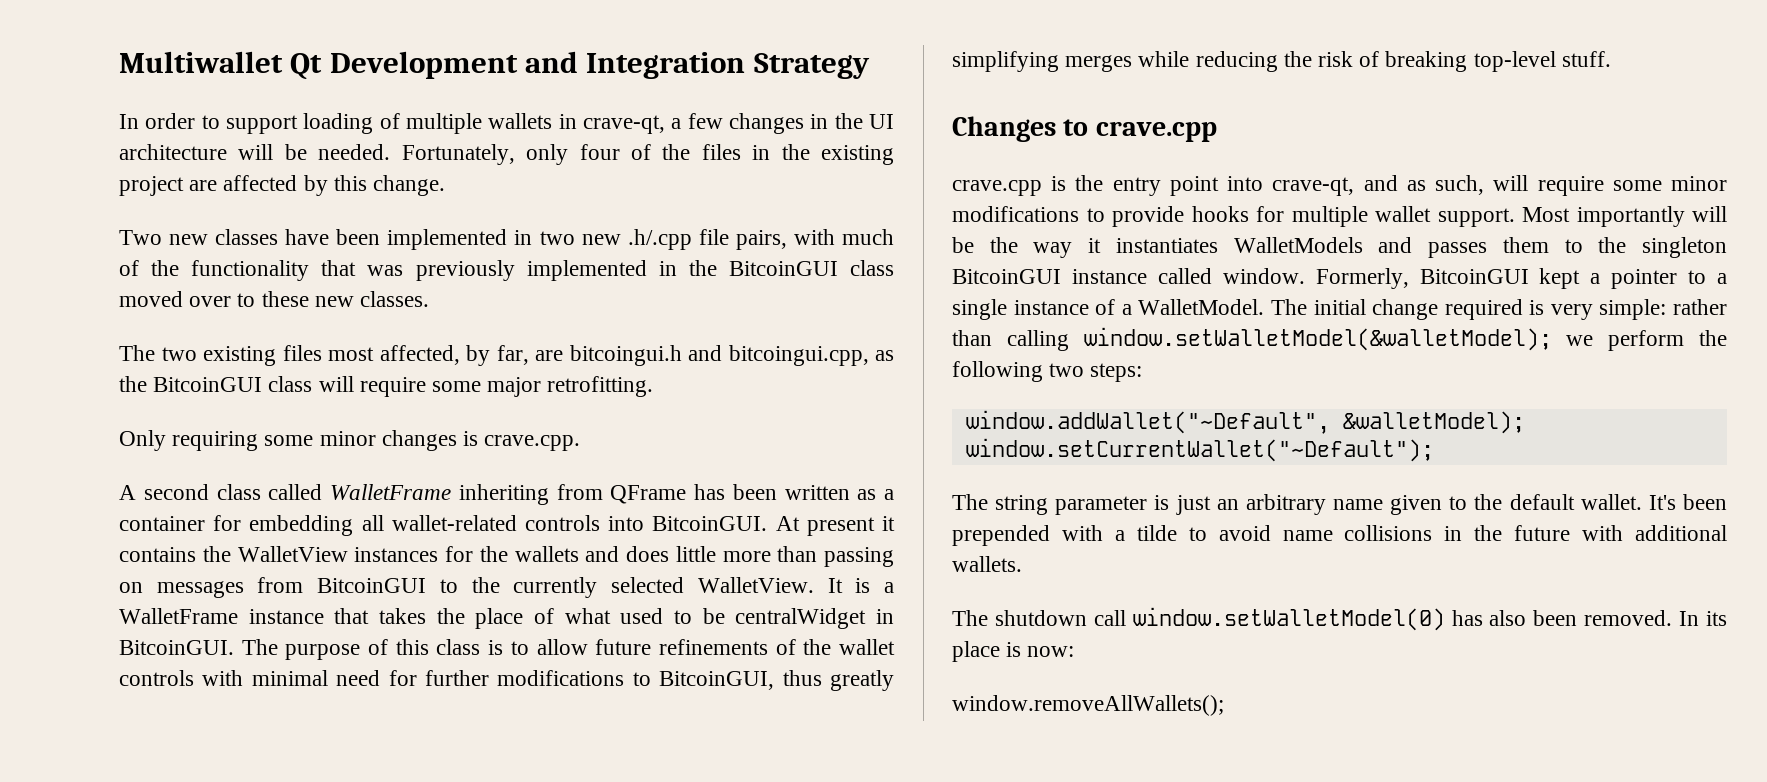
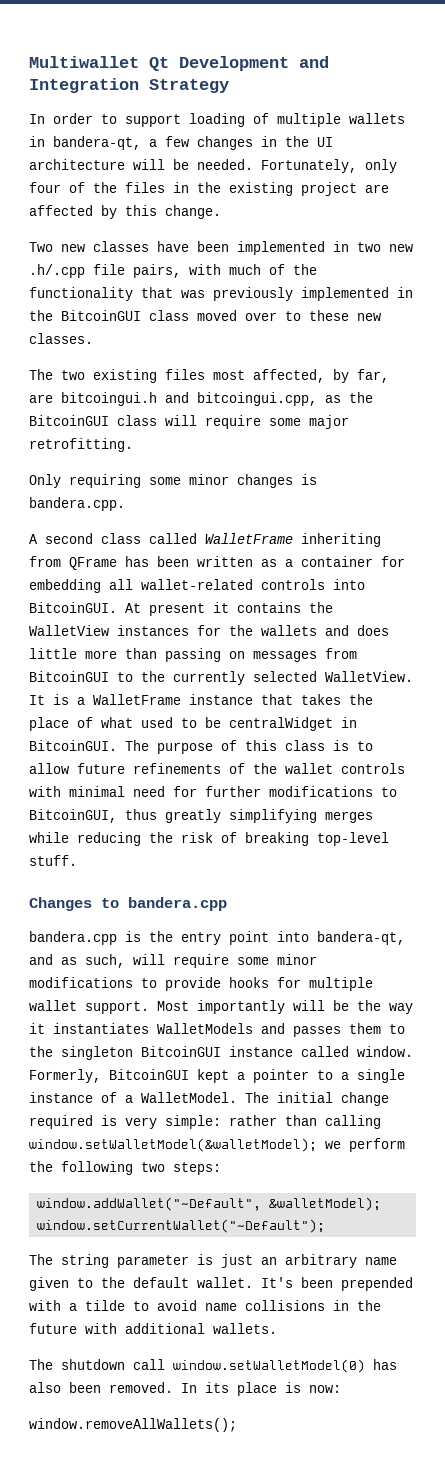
[582,115,665,134] crave-qt, -> [53,136,141,150] bandera-qt,
[484,435,581,451] crave.cpp. -> [29,497,125,511] bandera.cpp.
[1095,121,1217,142] [952,180,1042,196] crave.cpp // crave.cpp -> [128,897,227,911] [29,931,117,945] bandera.cpp // bandera.cpp
[1272,177,1355,196] crave-qt, -> [317,931,405,945] bandera-qt,

